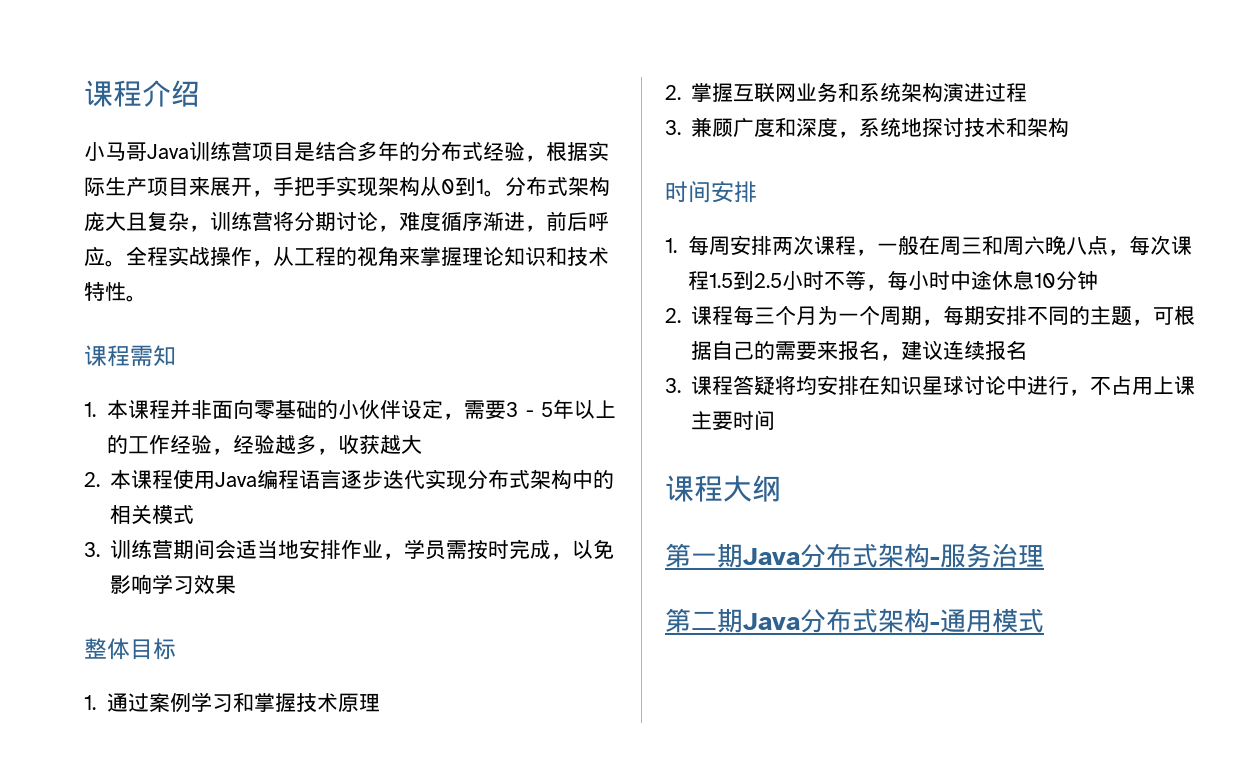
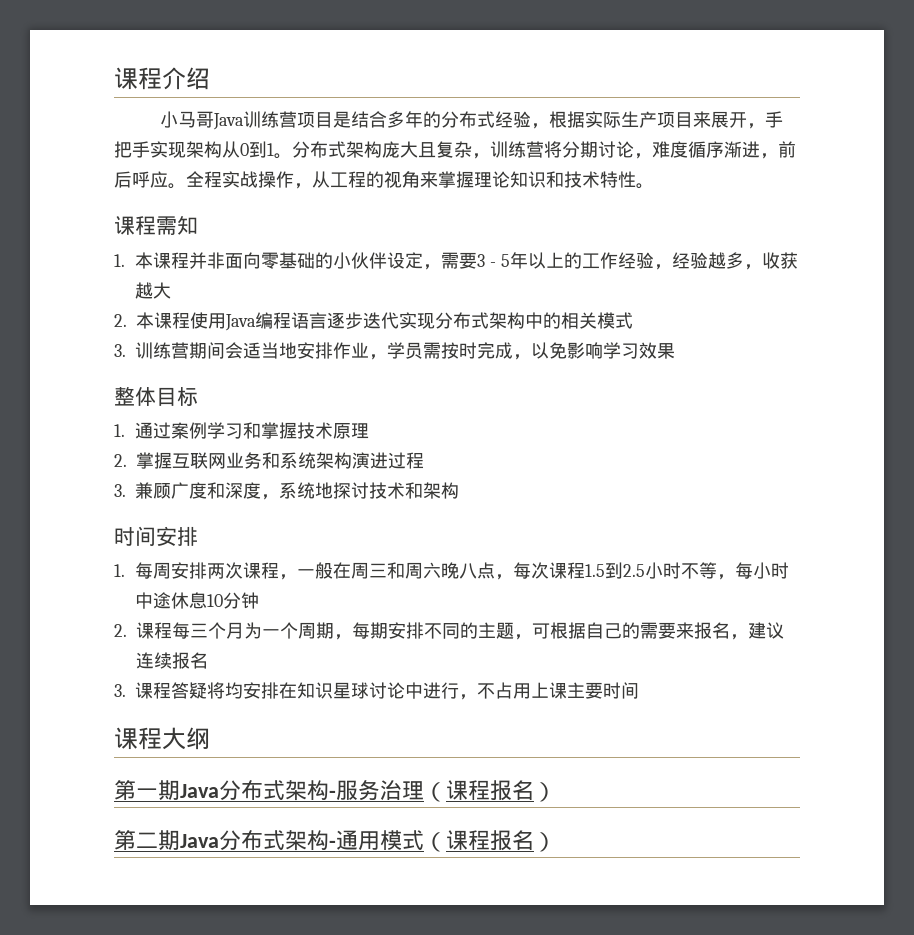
(1044, 556) none -> [424,780,556,802] （课程报名）
(1044, 620) none -> [424,830,556,852] （课程报名）

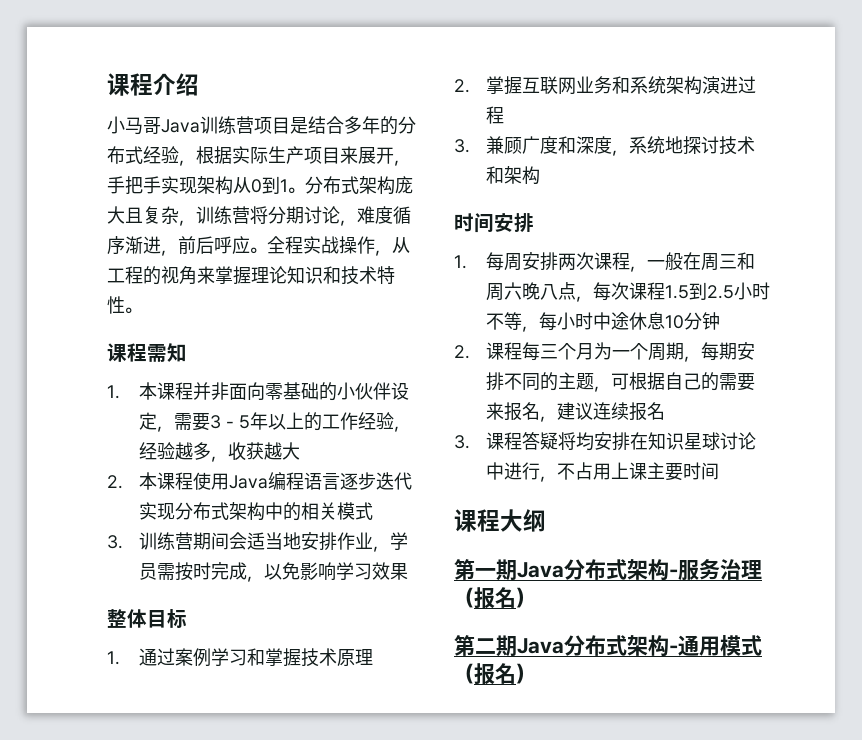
[446,780,490,800] 课程 -> (474, 597) none
[446,830,490,850] 课程 -> (474, 673) none

